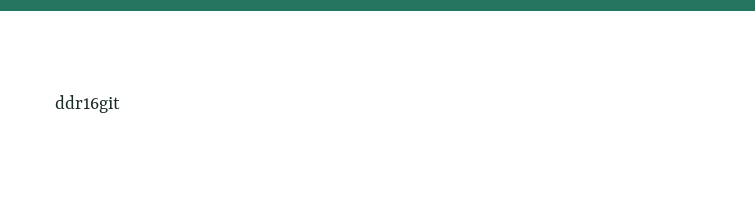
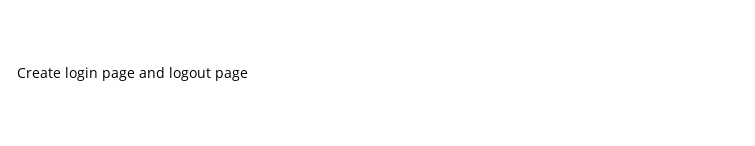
[55,95,120,113] ddr16git -> [17,67,248,81] Create login page and logout page

